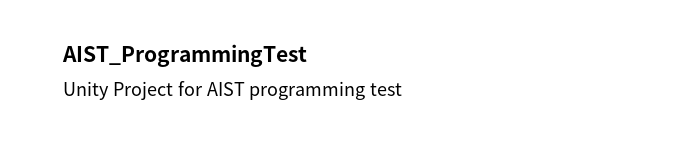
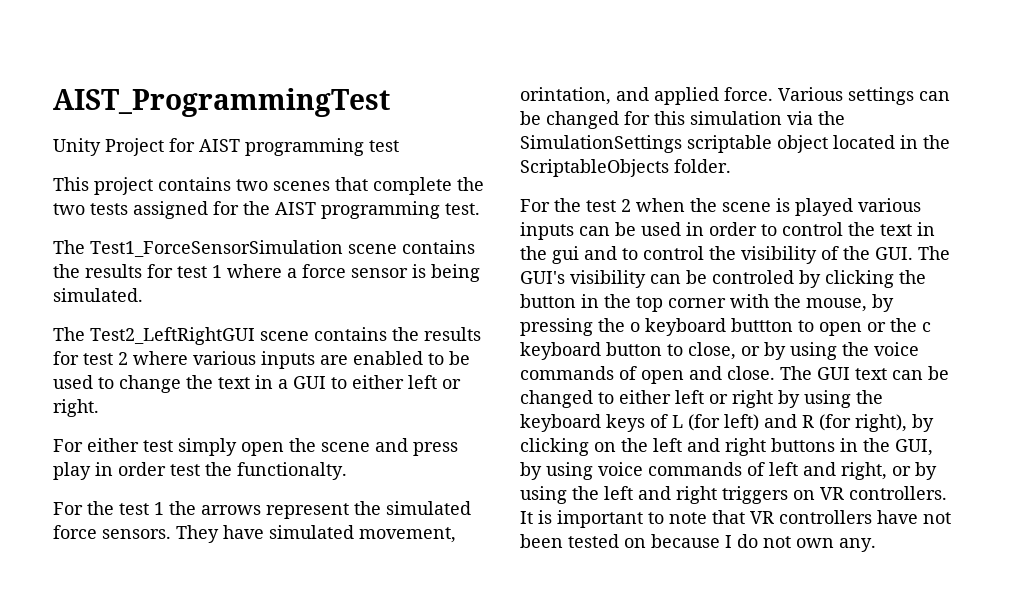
(403, 89) none -> [53,177,484,195] [53,201,480,219] [53,240,475,257] [53,264,480,282] [53,288,143,302] [53,327,481,345] [53,351,470,369] [53,375,461,393] [53,399,99,417] [53,438,458,456] [53,462,347,480] [53,501,471,519] [53,525,456,543] [520,87,950,105] [520,111,845,129] [520,135,950,153] [520,159,731,177] [520,198,921,216] [520,222,935,240] [520,246,950,264] [520,270,926,288] [520,294,894,312] [520,318,931,336] [520,342,919,360] [520,366,949,384] [520,390,883,408] [520,414,934,432] [520,438,933,456] [520,462,937,480] [520,486,947,504] [520,510,951,528] [520,534,876,552] // This project contains two scenes that complete the two tests assigned for the AIST programming test. // The Test1_ForceSensorSimulation scene contains the results for test 1 where a force sensor is being simulated. // The Test2_LeftRightGUI scene contains the results for test 2 where various inputs are enabled to be used to change the text in a GUI to either left or right. // For either test simply open the scene and press play in order test the functionalty. // For the test 1 the arrows represent the simulated force sensors. They have simulated movement, orintation, and applied force. Various settings can be changed for this simulation via the SimulationSettings scriptable object located in the ScriptableObjects folder. // For the test 2 when the scene is played various inputs can be used in order to control the text in the gui and to control the visibility of the GUI. The GUI's visibility can be controled by clicking the button in the top corner with the mouse, by pressing the o keyboard buttton to open or the c keyboard button to close, or by using the voice commands of open and close. The GUI text can be changed to either left or right by using the keyboard keys of L (for left) and R (for right), by clicking on the left and right buttons in the GUI, by using voice commands of left and right, or by using the left and right triggers on VR controllers. It is important to note that VR controllers have not been tested on because I do not own any.

